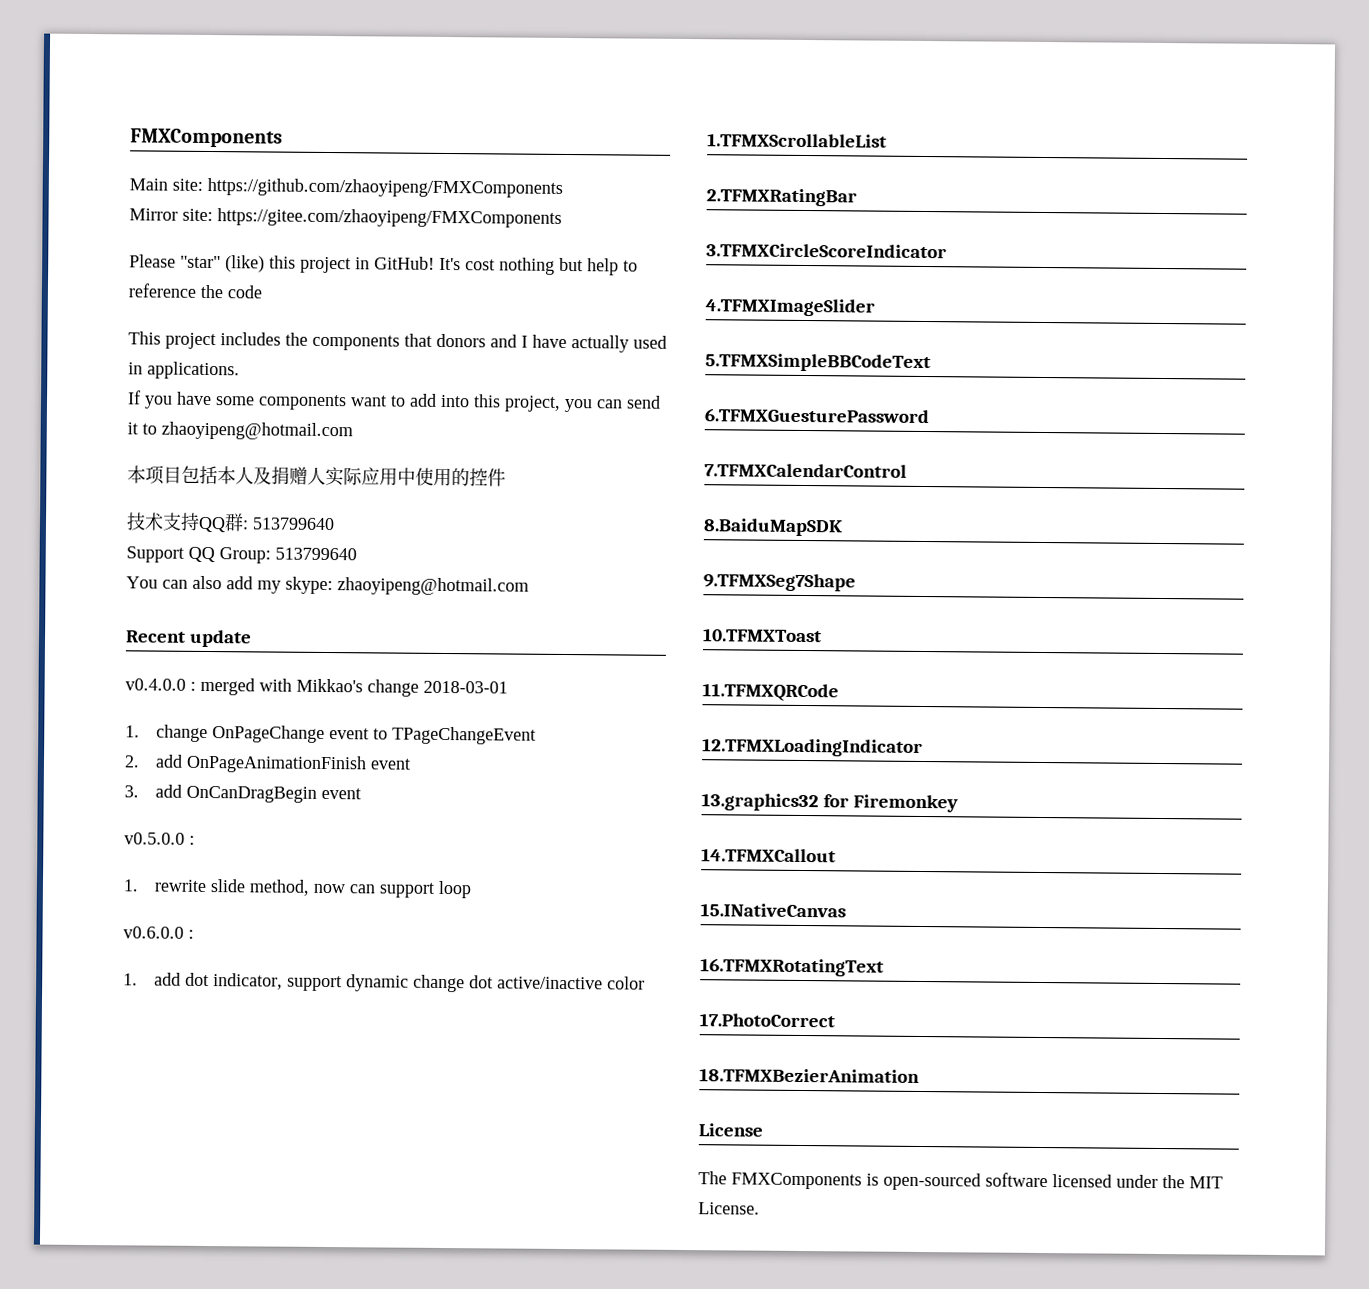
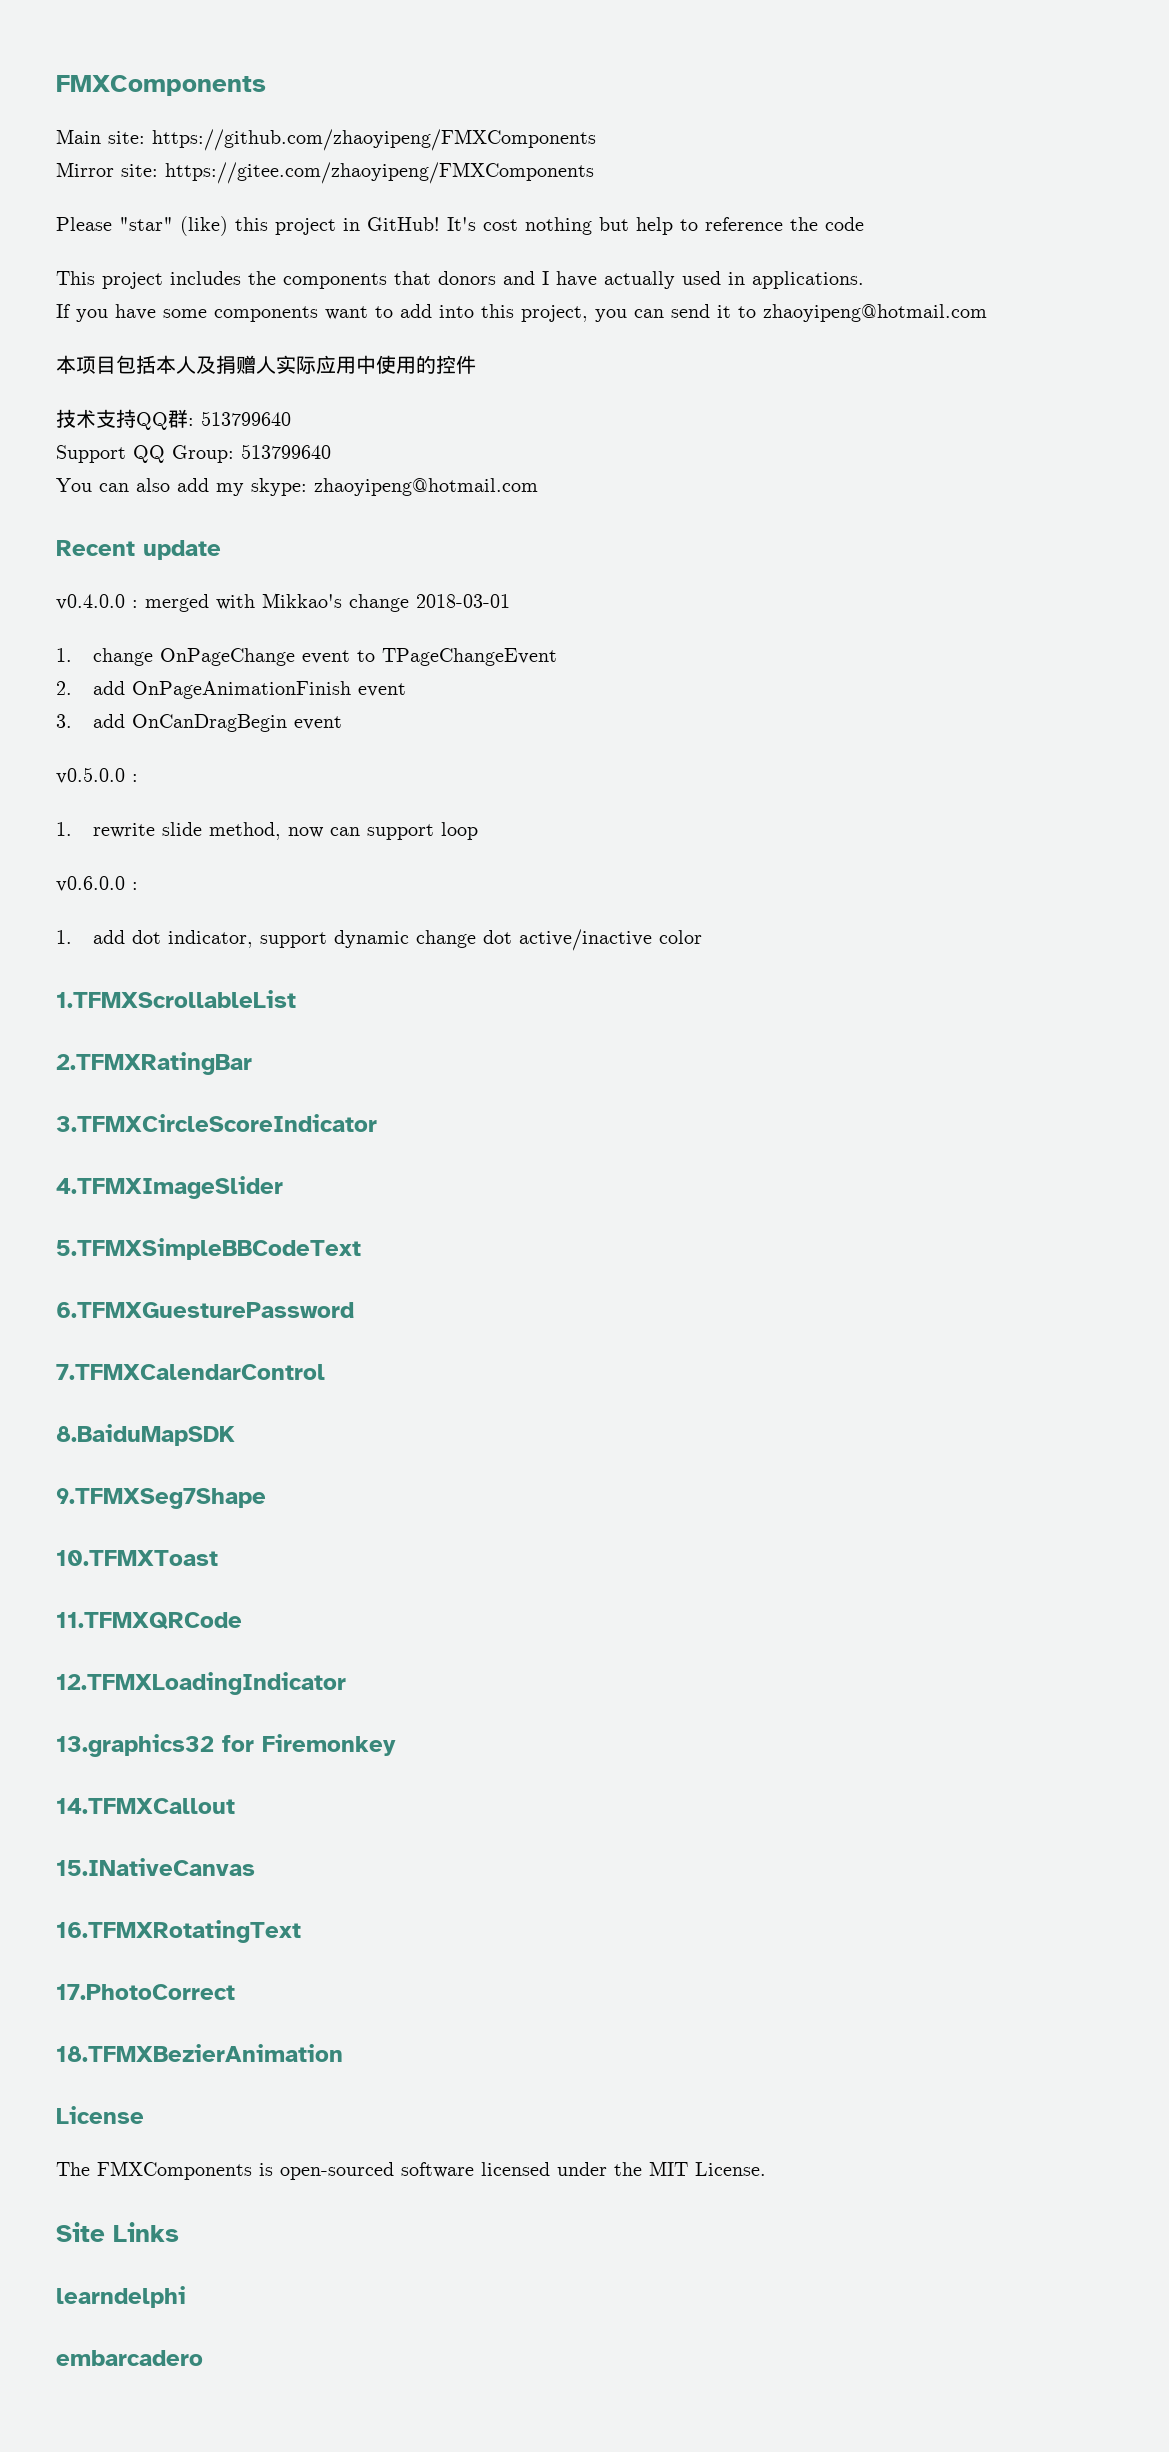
(760, 1208) none -> [56,2222,179,2242] [56,2286,186,2308] [56,2350,203,2366] // Site Links // learndelphi // embarcadero

